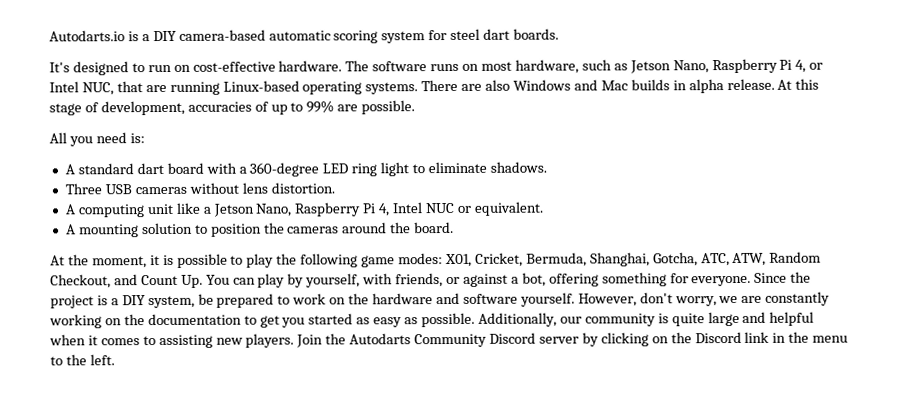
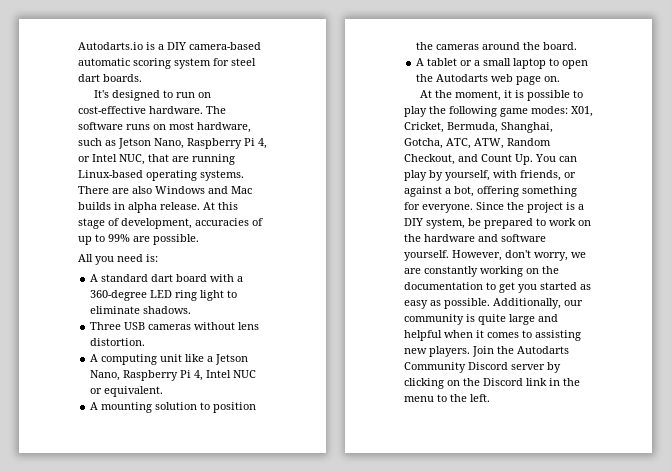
(455, 227) none -> [416,58,589,69] [416,74,561,85] // A tablet or a small laptop to open the Autodarts web page on.

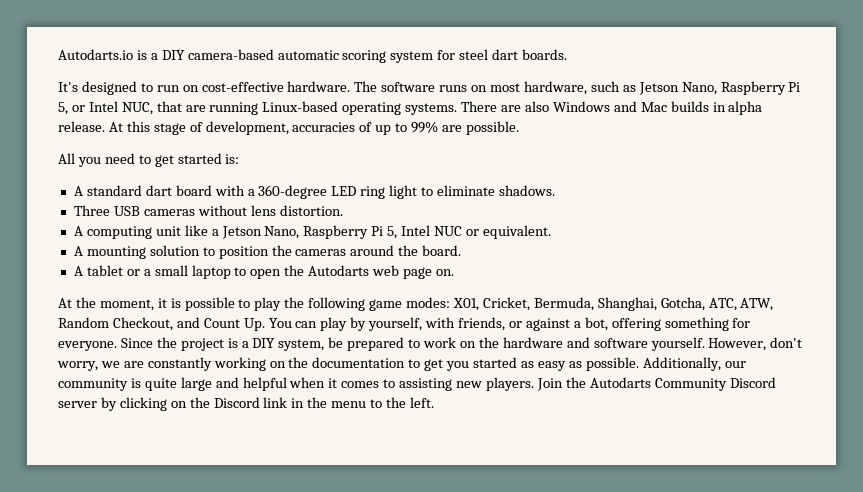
[258,138,267,149] 4, -> [58,102,68,115] 5,
(143, 258) none -> [138,153,222,167] to get started
[194,370,204,381] 4, -> [387,226,398,239] 5,

